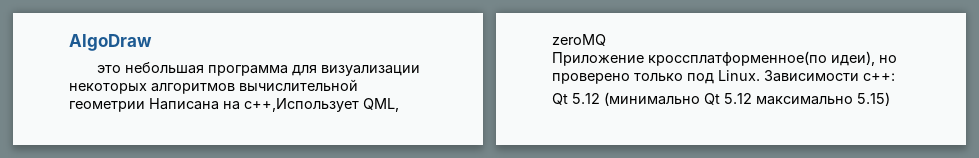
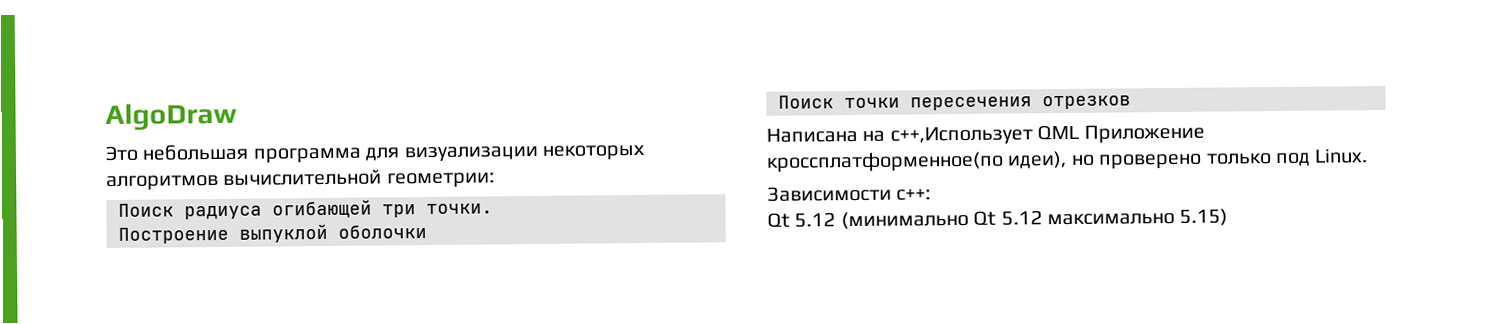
[96,65,121,73] это -> [105,145,138,162] Это
[69,101,145,112] геометрии -> [386,172,495,188] [118,199,493,220] [118,223,427,244] [778,95,1131,111] геометрии: // Поиск радиуса огибающей три точки. // Построение выпуклой оболочки // Поиск точки пересечения отрезков //
[363,98,399,112] [552,34,606,46] QML, zeroMQ // -> [1037,124,1080,140] QML
(760, 75) none -> (1369, 156) //

